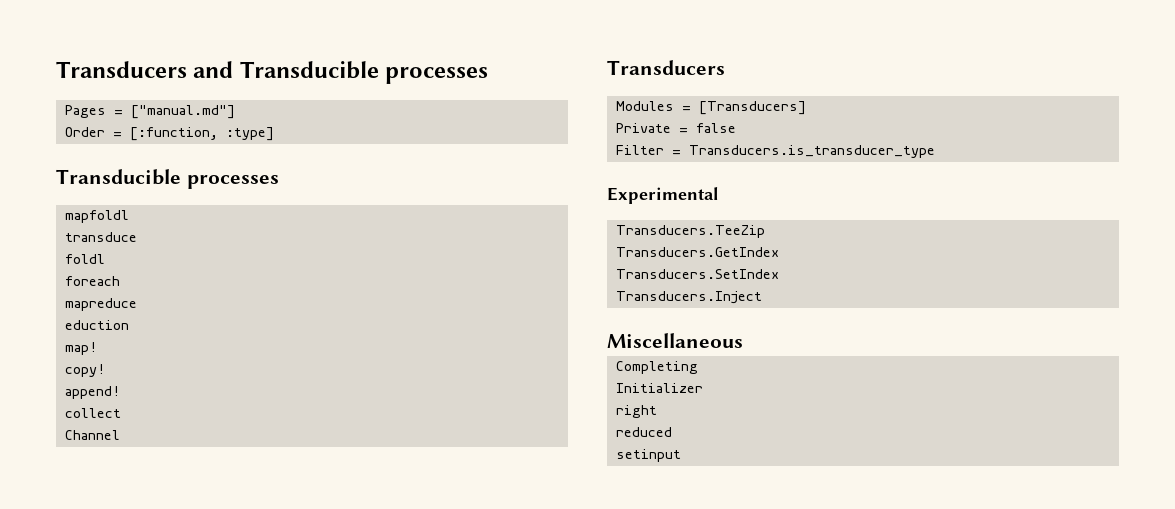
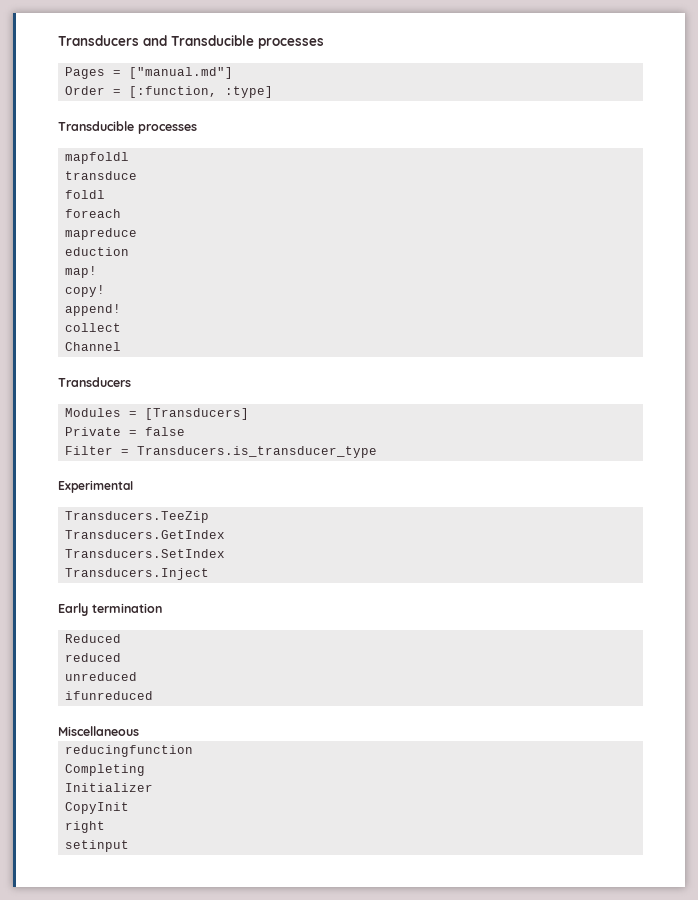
(763, 297) none -> [58,603,162,616] [64,634,121,643] [64,653,121,662] [64,672,137,681] [64,691,153,700] // Early termination // Reduced // reduced // unreduced // ifunreduced
(743, 340) none -> [64,745,193,757] // reducingfunction
(704, 388) none -> [64,802,129,814] // CopyInit
[616,427,673,437] // reduced -> (105, 827) none

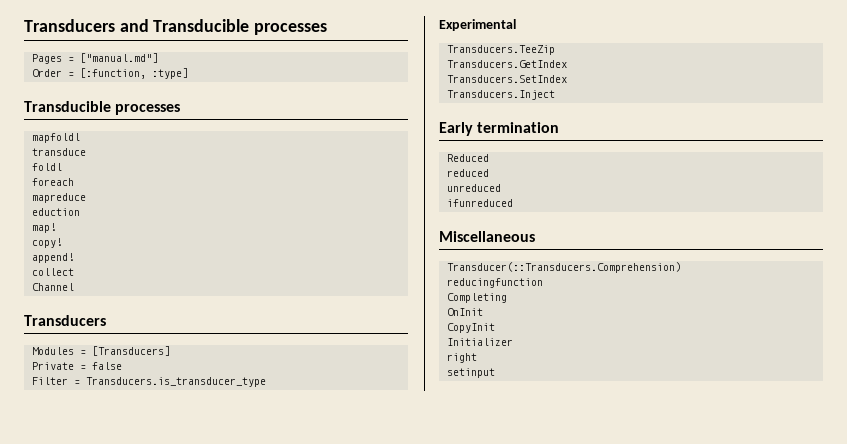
(139, 731) none -> [446,262,681,273] // Transducer(::Transducers.Comprehension)
[64,783,153,792] Initializer -> [446,308,483,316] OnInit
(129, 808) none -> [446,338,513,346] // Initializer

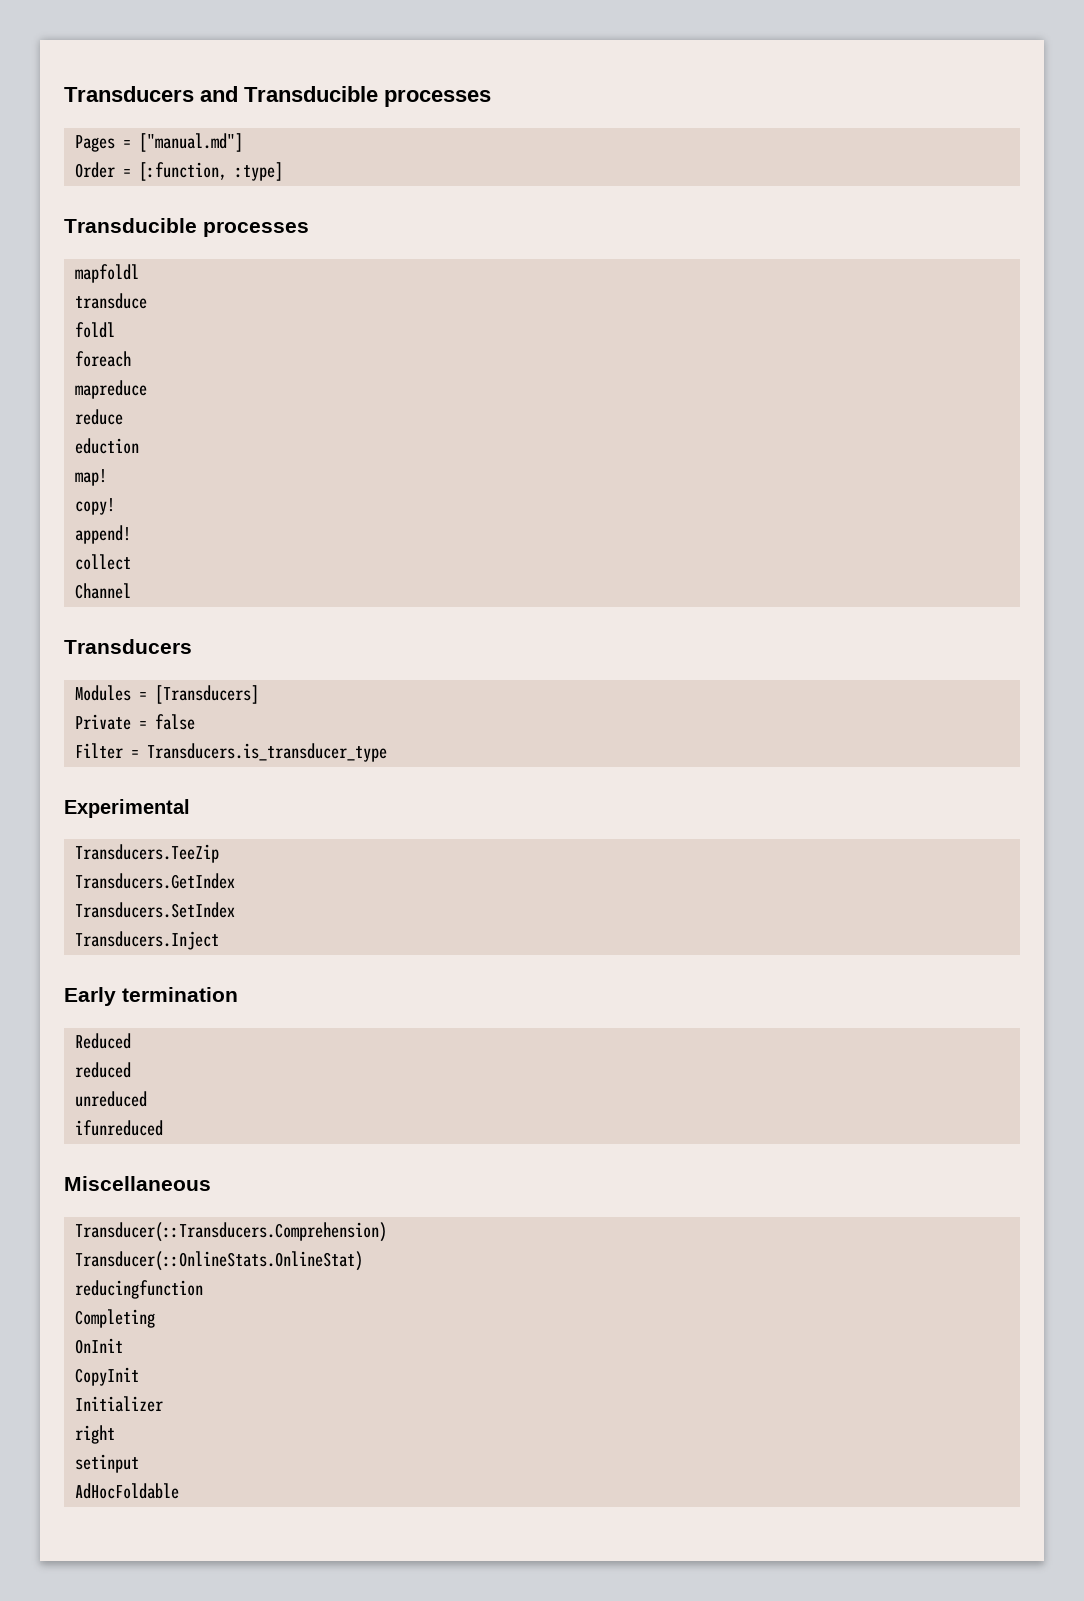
(86, 198) none -> [75,409,124,425] // reduce
(681, 267) none -> [75,1251,364,1271] // Transducer(::OnlineStats.OnlineStat)
(495, 373) none -> [75,1483,180,1499] // AdHocFoldable

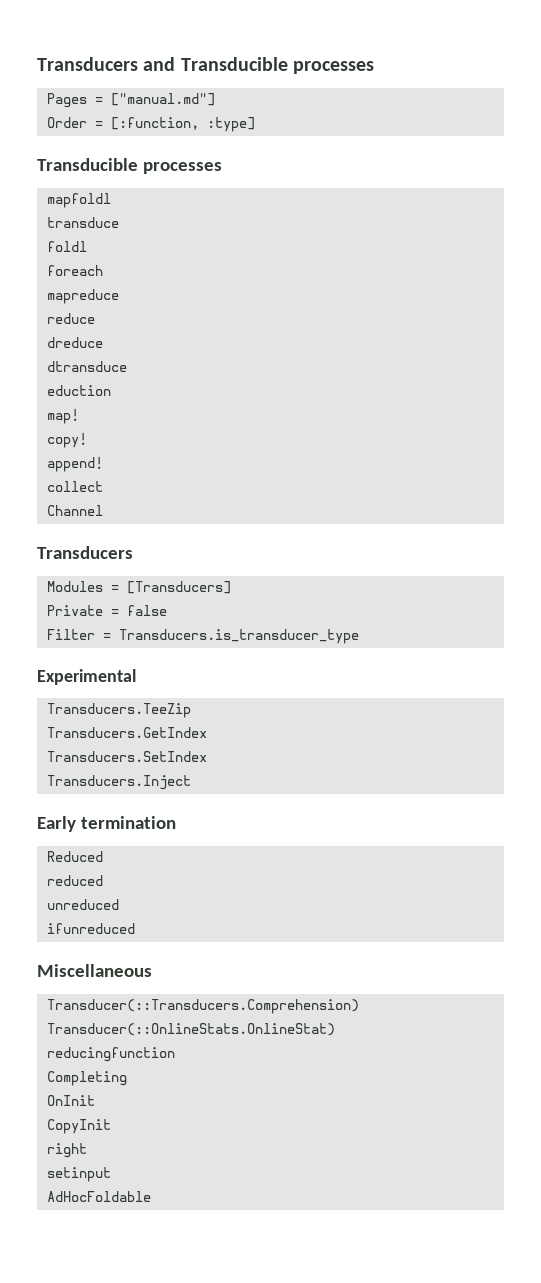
(124, 417) none -> [46,337,103,348] [46,361,127,372] // dreduce // dtransduce
[75,1396,164,1412] // Initializer -> (111, 1126) none

